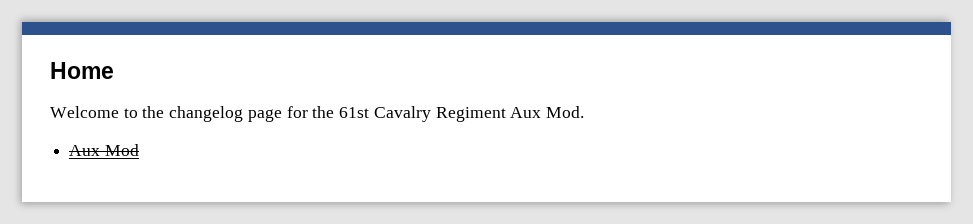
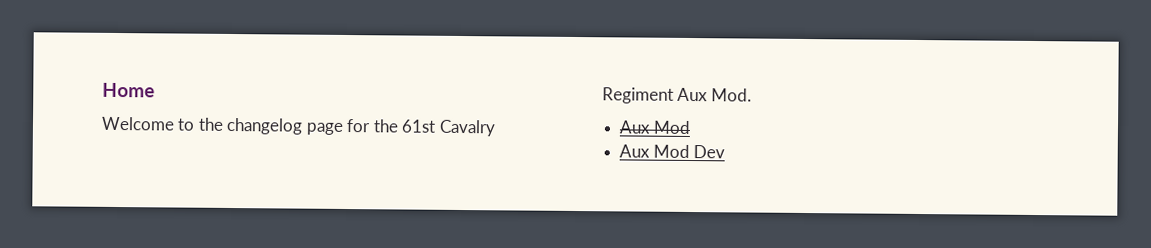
(139, 150) none -> [619,144,726,159] // Aux Mod Dev

